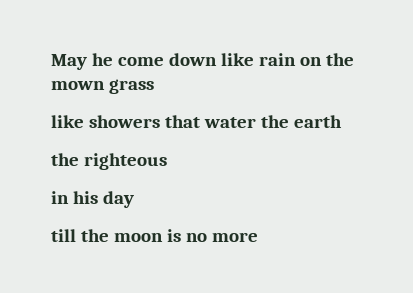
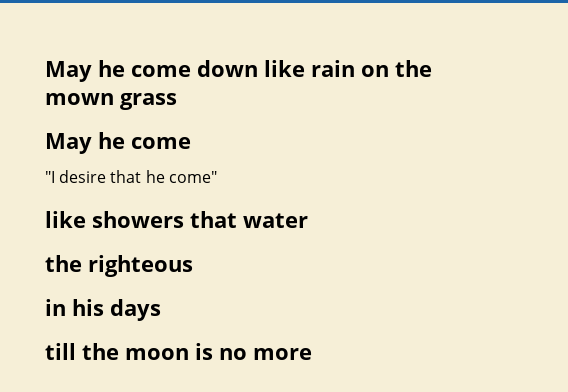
(154, 86) none -> [45,132,191,154] [45,170,217,183] // May he come // "I desire that he come"
[260,115,342,128] the earth -> (308, 220) none
[102,191,134,208] day -> [110,299,161,321] days

